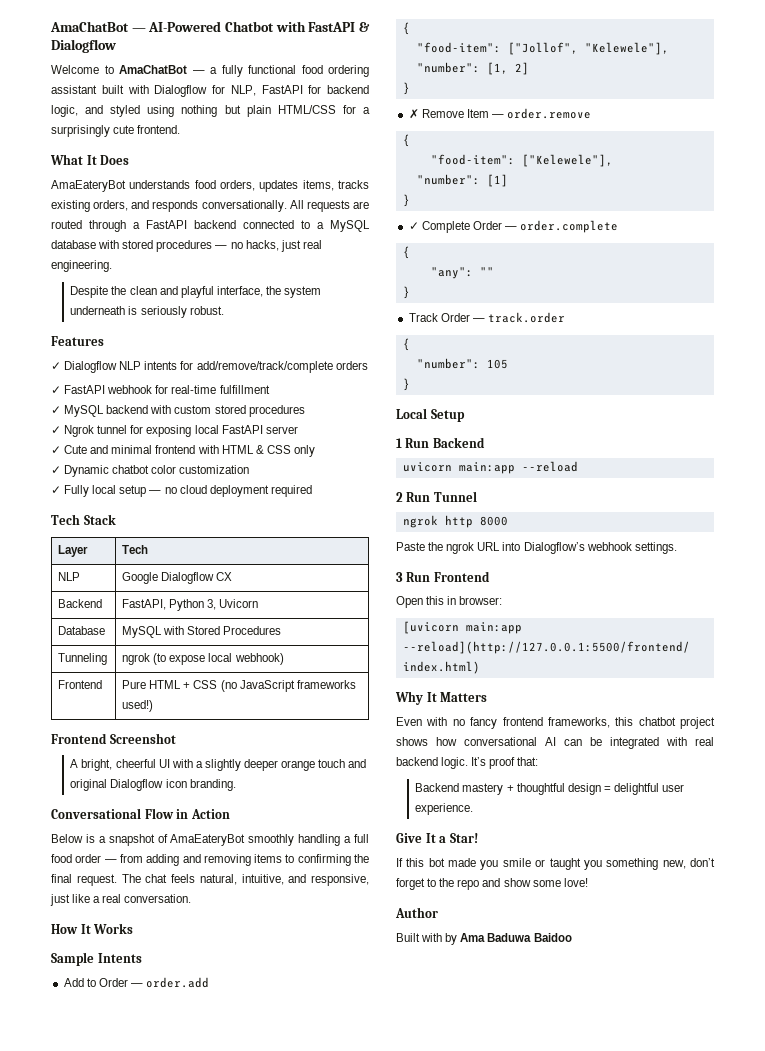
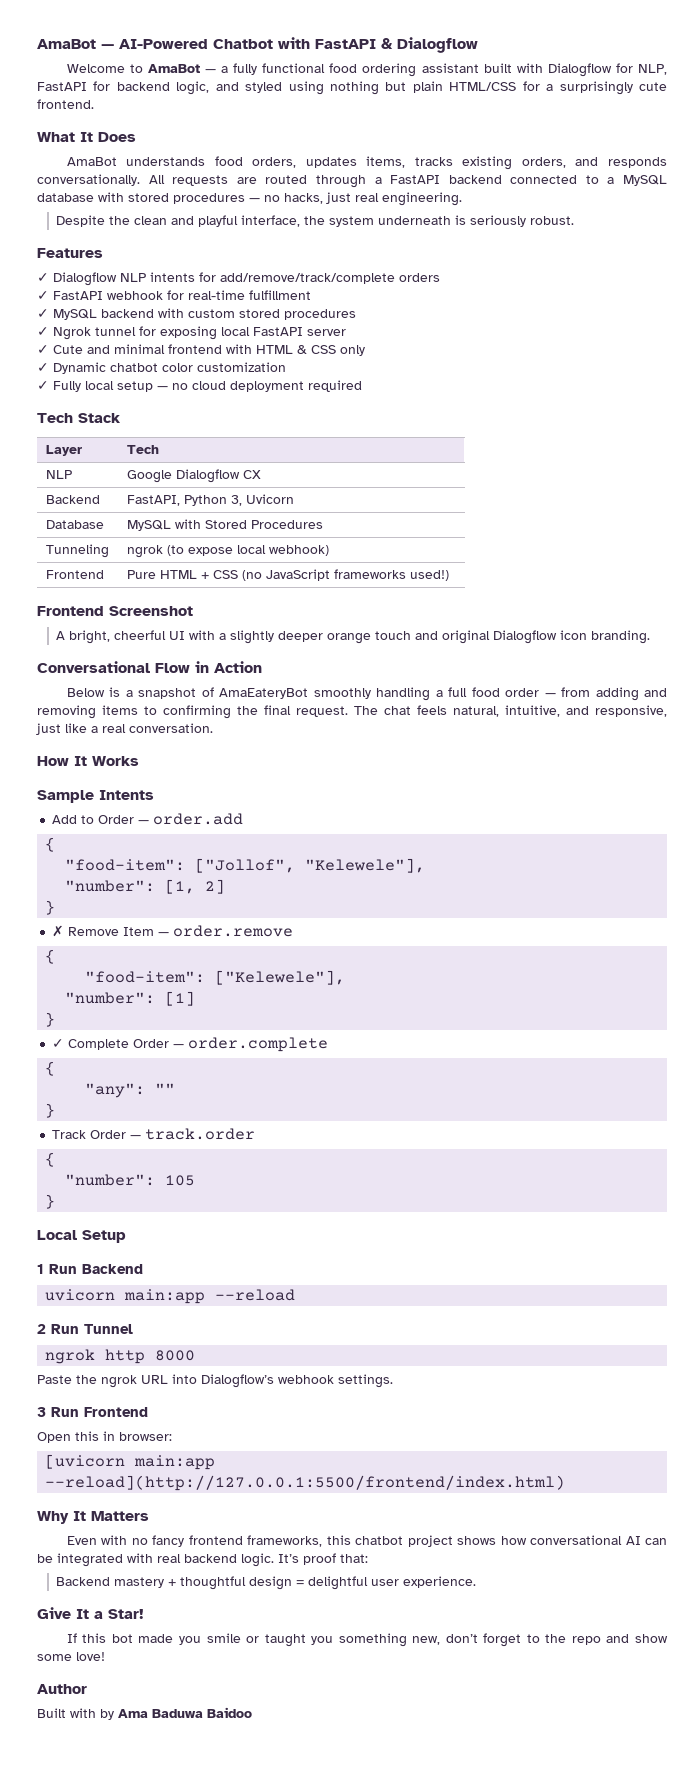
[50,21,129,32] AmaChatBot -> [37,39,96,49] AmaBot
[119,65,187,74] AmaChatBot -> [147,64,200,73] AmaBot
[51,180,126,192] AmaEateryBot -> [66,157,117,166] AmaBot

